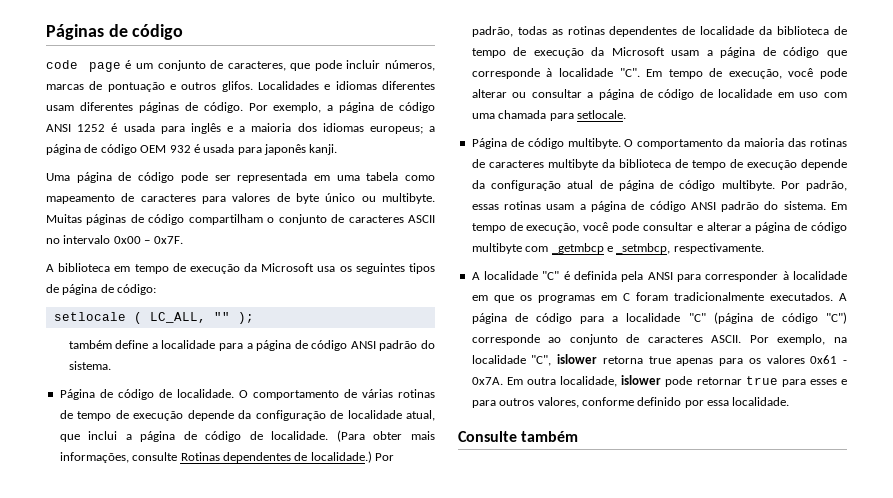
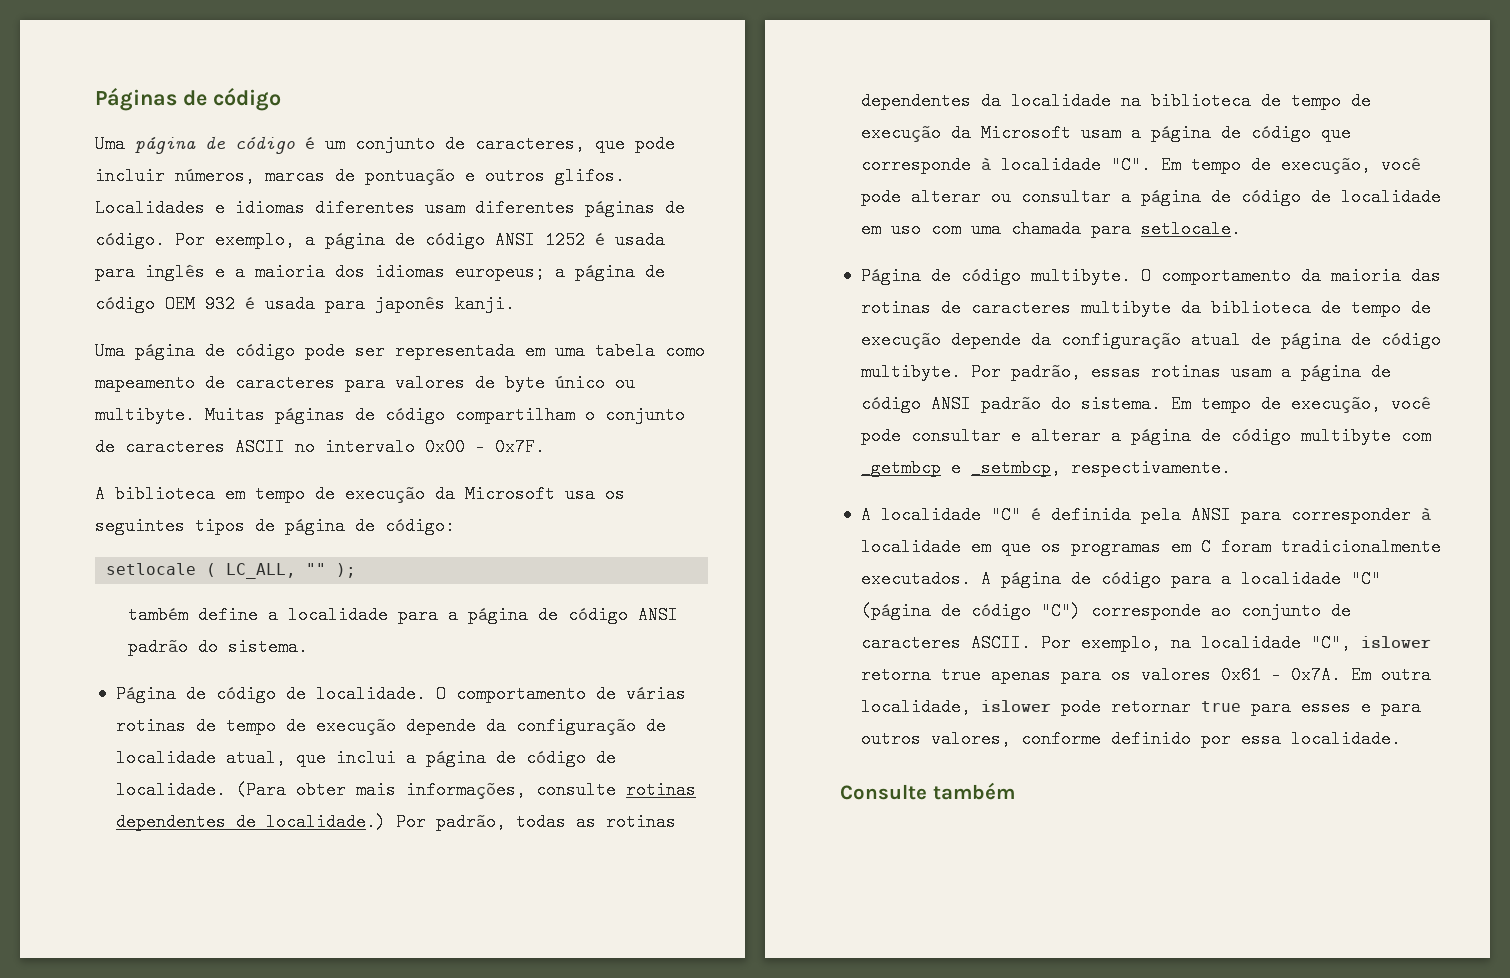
[46,60,121,72] code page -> [95,135,295,154] Uma página de código
[180,452,220,461] Rotinas -> [625,781,696,799] rotinas
[682,26,773,35] de localidade da -> [980,92,1141,110] da localidade na

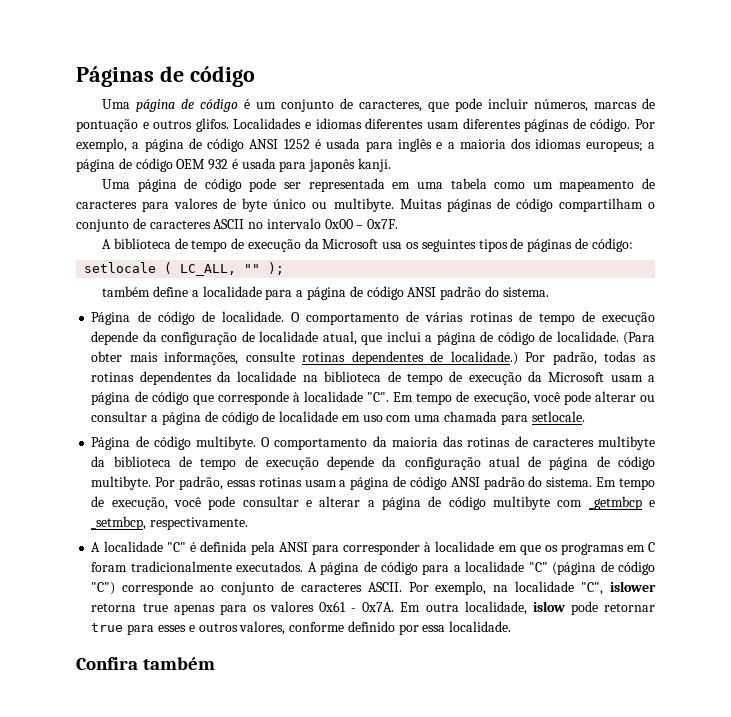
(705, 351) none -> [532,182,553,189] um
[225,485,245,503] em -> [174,238,188,249] de
[285,517,345,535] página -> [527,239,573,252] páginas
[980,700,1051,712] islower -> [532,601,565,612] islow
[1380,698,1421,716] para -> (195, 628) none
[840,784,927,800] Consulte -> [76,657,138,670] Confira

